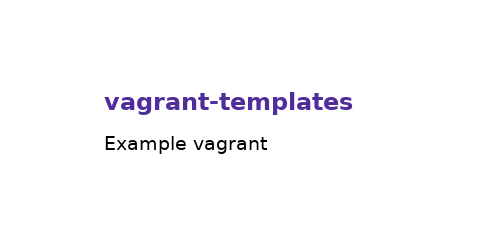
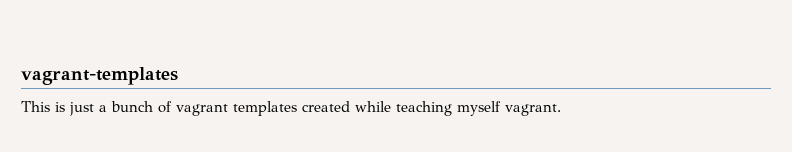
[104,136,267,154] Example vagrant -> [21,101,561,116] This is just a bunch of vagrant templates created while teaching myself vagrant.

